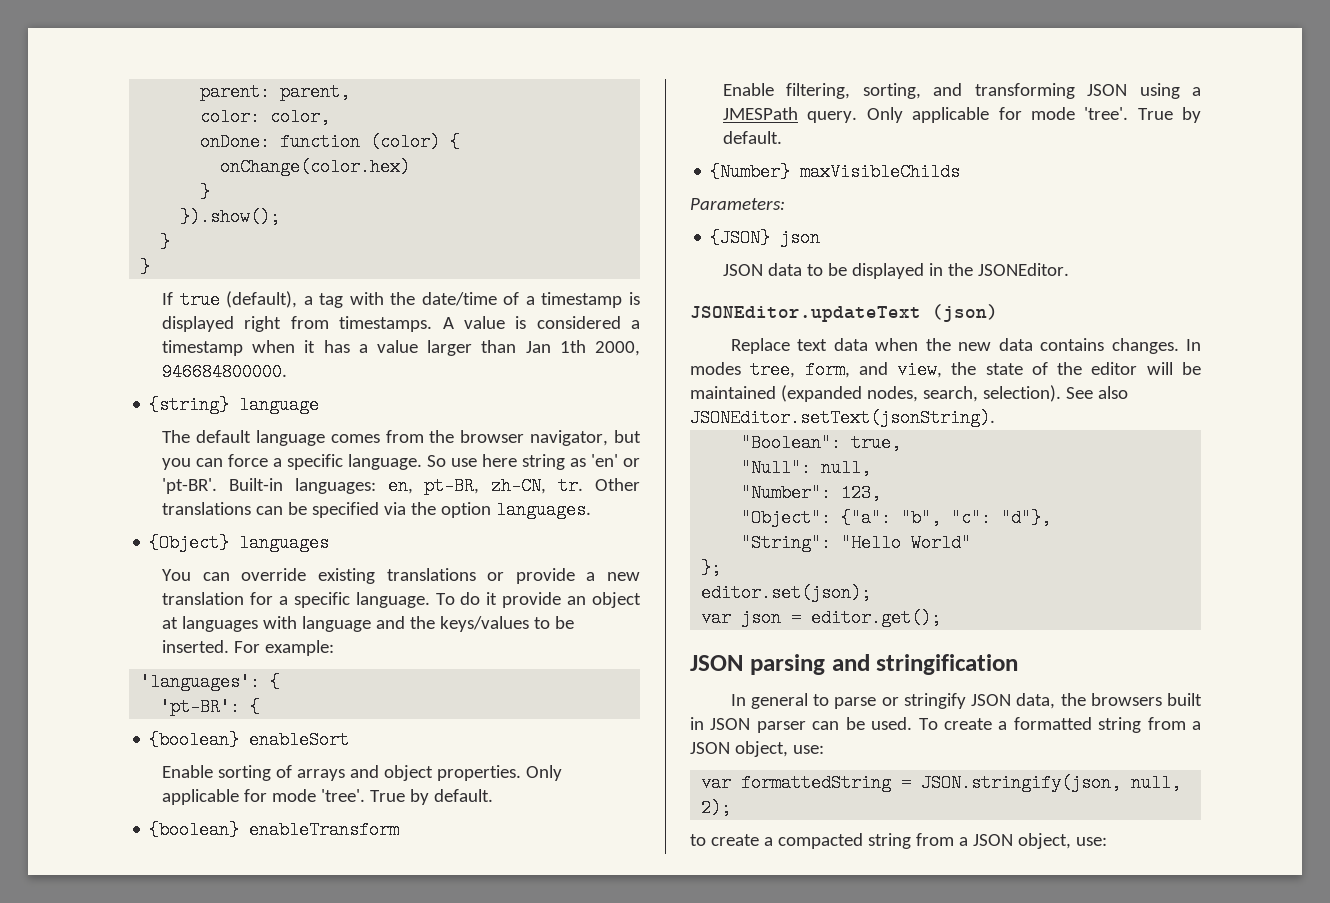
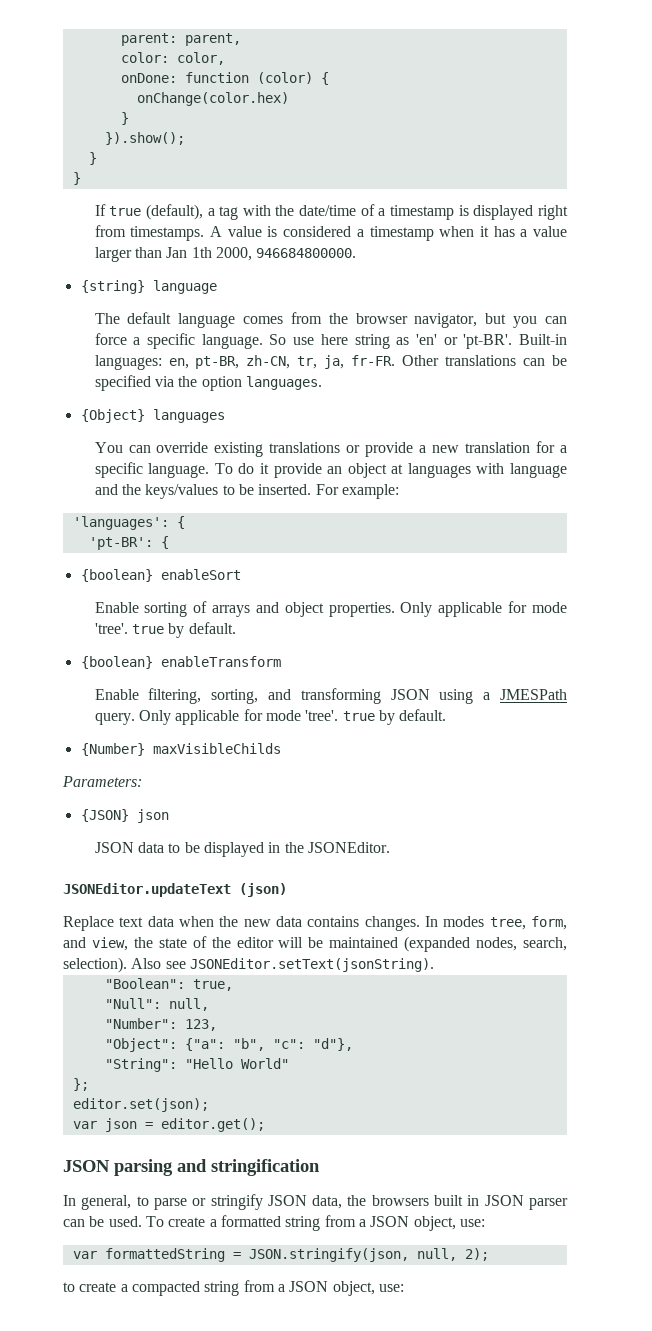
[558,477,584,495] tr. -> [297,355,396,369] tr, ja, fr-FR.
[370,790,406,802] True -> [131,624,164,634] true
[1137,108,1173,120] True -> [342,711,375,721] true
[1065,386,1128,399] See also -> [131,958,186,969] Also see
[750,693,808,709] general -> [81,1195,132,1210] general,

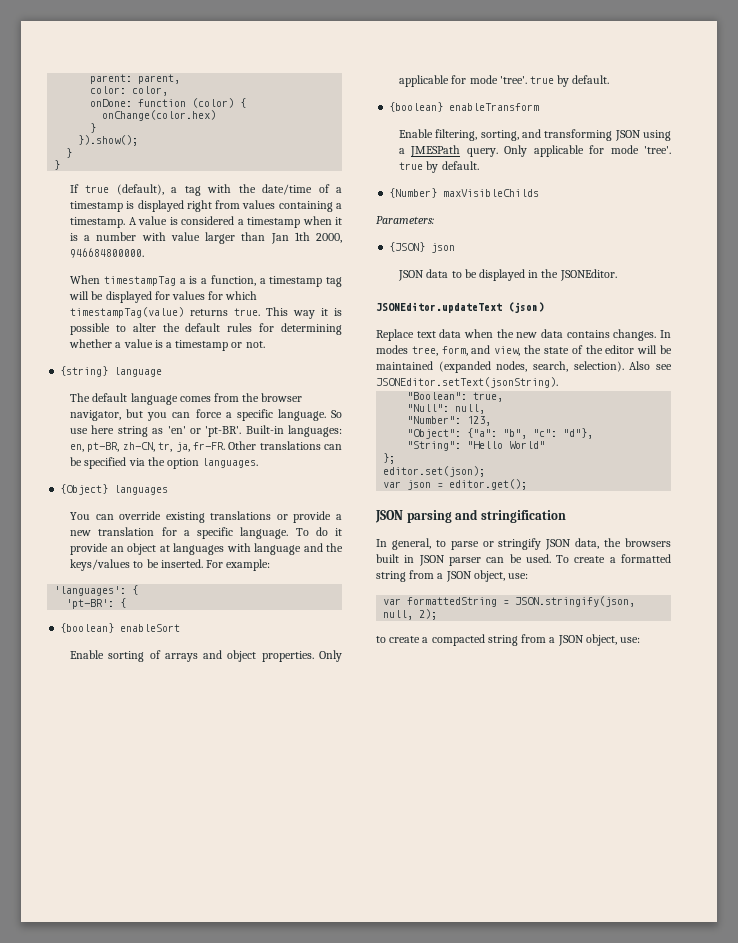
[130,226,205,241] timestamps. -> [242,200,342,212] [70,217,126,228] values containing a timestamp.
[493,226,528,237] has a -> [70,232,166,241] is a number with
(357, 253) none -> [70,275,342,287] [69,291,258,303] [70,307,342,319] [70,323,342,335] [69,339,265,351] // When timestampTag a is a function, a timestamp tag will be displayed for values for which timestampTag(value) returns true. This way it is possible to alter the default rules for determining whether a value is a timestamp or not.

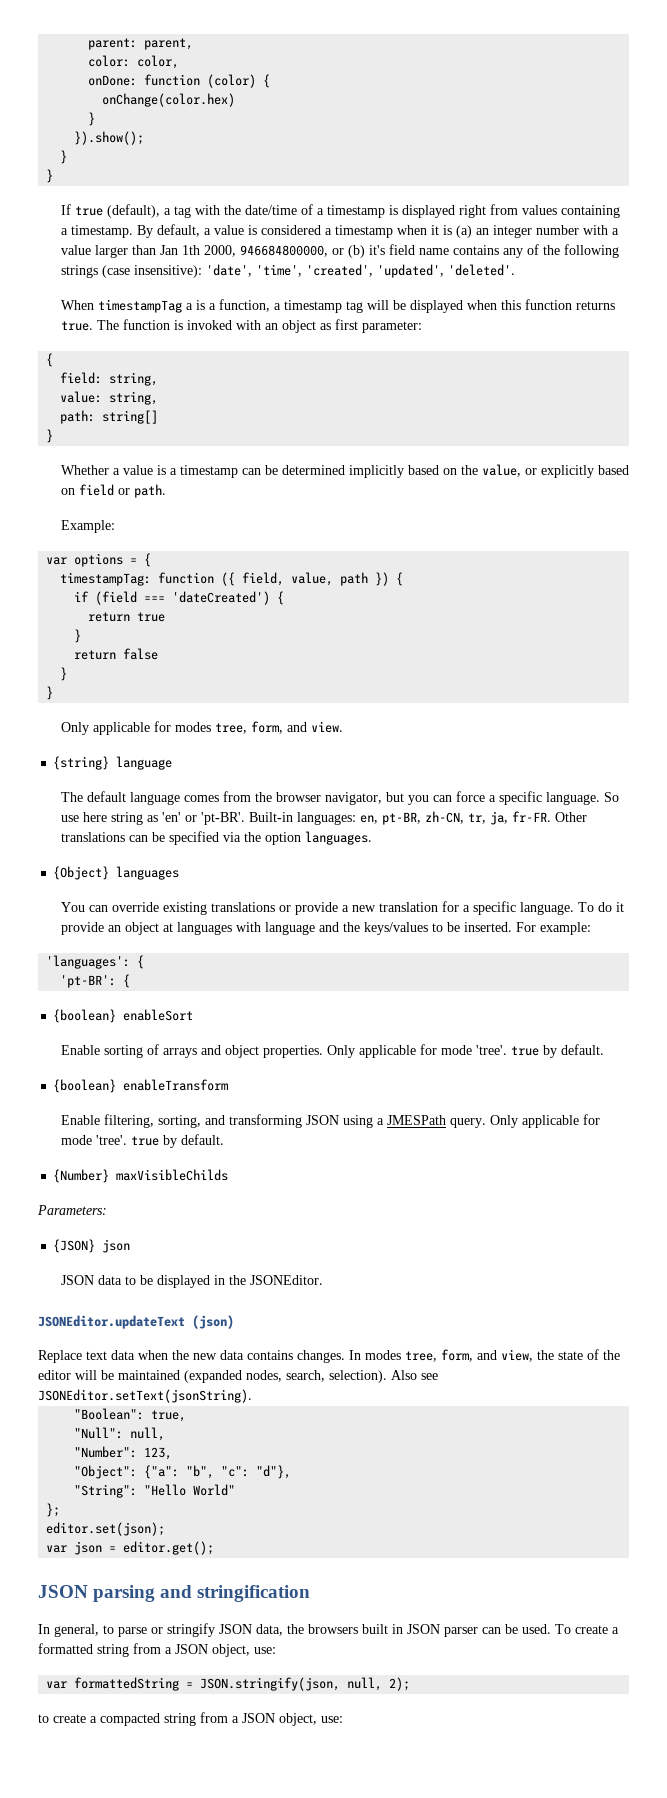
[128,217,137,225] A -> [136,224,211,238] By default, a
[84,235,91,241] a -> [455,225,532,238] (a) an integer
(166, 236) none -> [611,228,619,235] a
[70,248,145,258] 946684800000. -> [239,244,619,258] [60,264,515,278] 946684800000, or (b) it's field name contains any of the following strings (case insensitive): 'date', 'time', 'created', 'updated', 'deleted'.
[154,291,258,300] [70,307,342,319] [70,323,342,335] [69,339,113,348] for values for which timestampTag(value) returns true. This way it is possible to alter the default rules for determining whether -> [466,299,615,310] [60,319,422,333] [46,353,54,367] [60,372,159,386] [60,391,159,405] [60,410,159,424] [46,429,54,443] [60,465,109,475] when this function returns true. The function is invoked with an object as first parameter: // { // field: string, // value: string, // path: string[] // } // Whether
[231,341,265,348] or not. -> [241,464,629,478] [60,484,166,498] [60,520,115,533] [46,553,152,567] [60,572,404,586] [74,591,285,605] [88,612,166,622] [74,629,82,643] [74,648,159,660] [60,667,68,681] [46,686,54,700] [60,721,343,735] can be determined implicitly based on the value, or explicitly based on field or path. // Example: // var options = { // timestampTag: function ({ field, value, path }) { // if (field === 'dateCreated') { // return true // } // return false // } // } // Only applicable for modes tree, form, and view.

